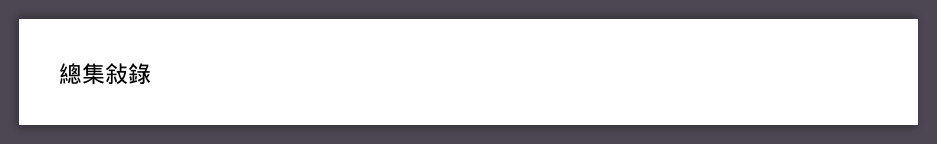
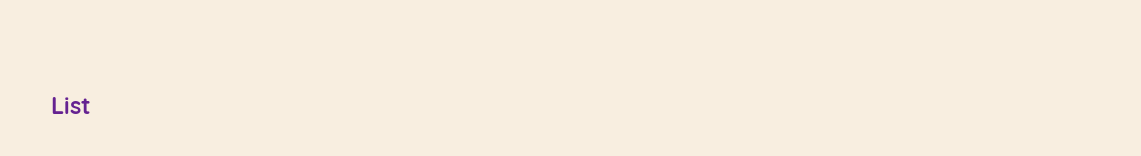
[59,63,151,85] 總集敍錄 -> [51,97,91,114] List

